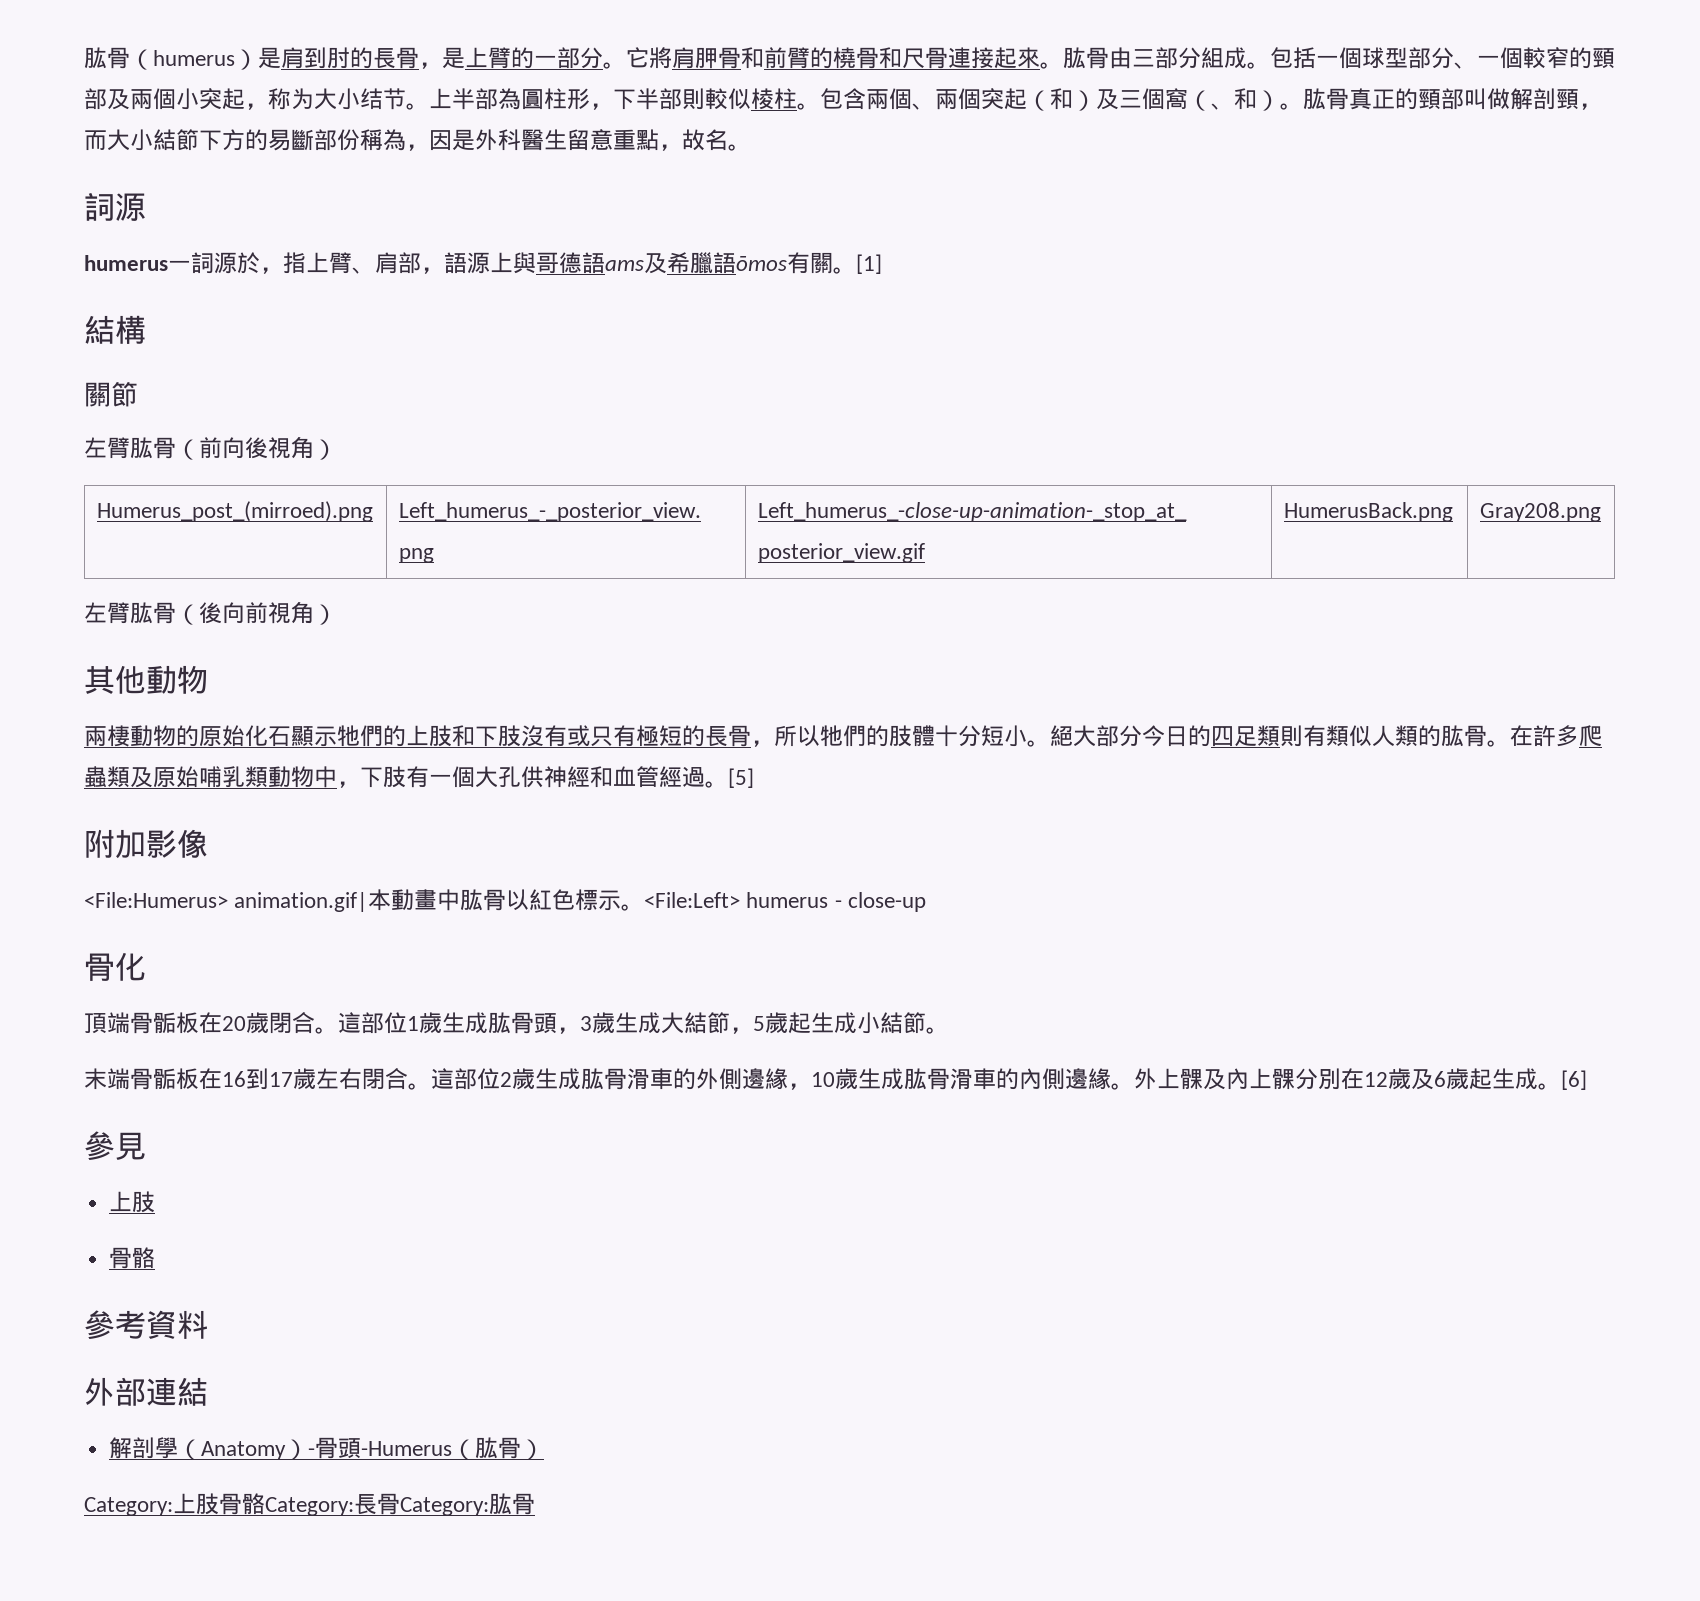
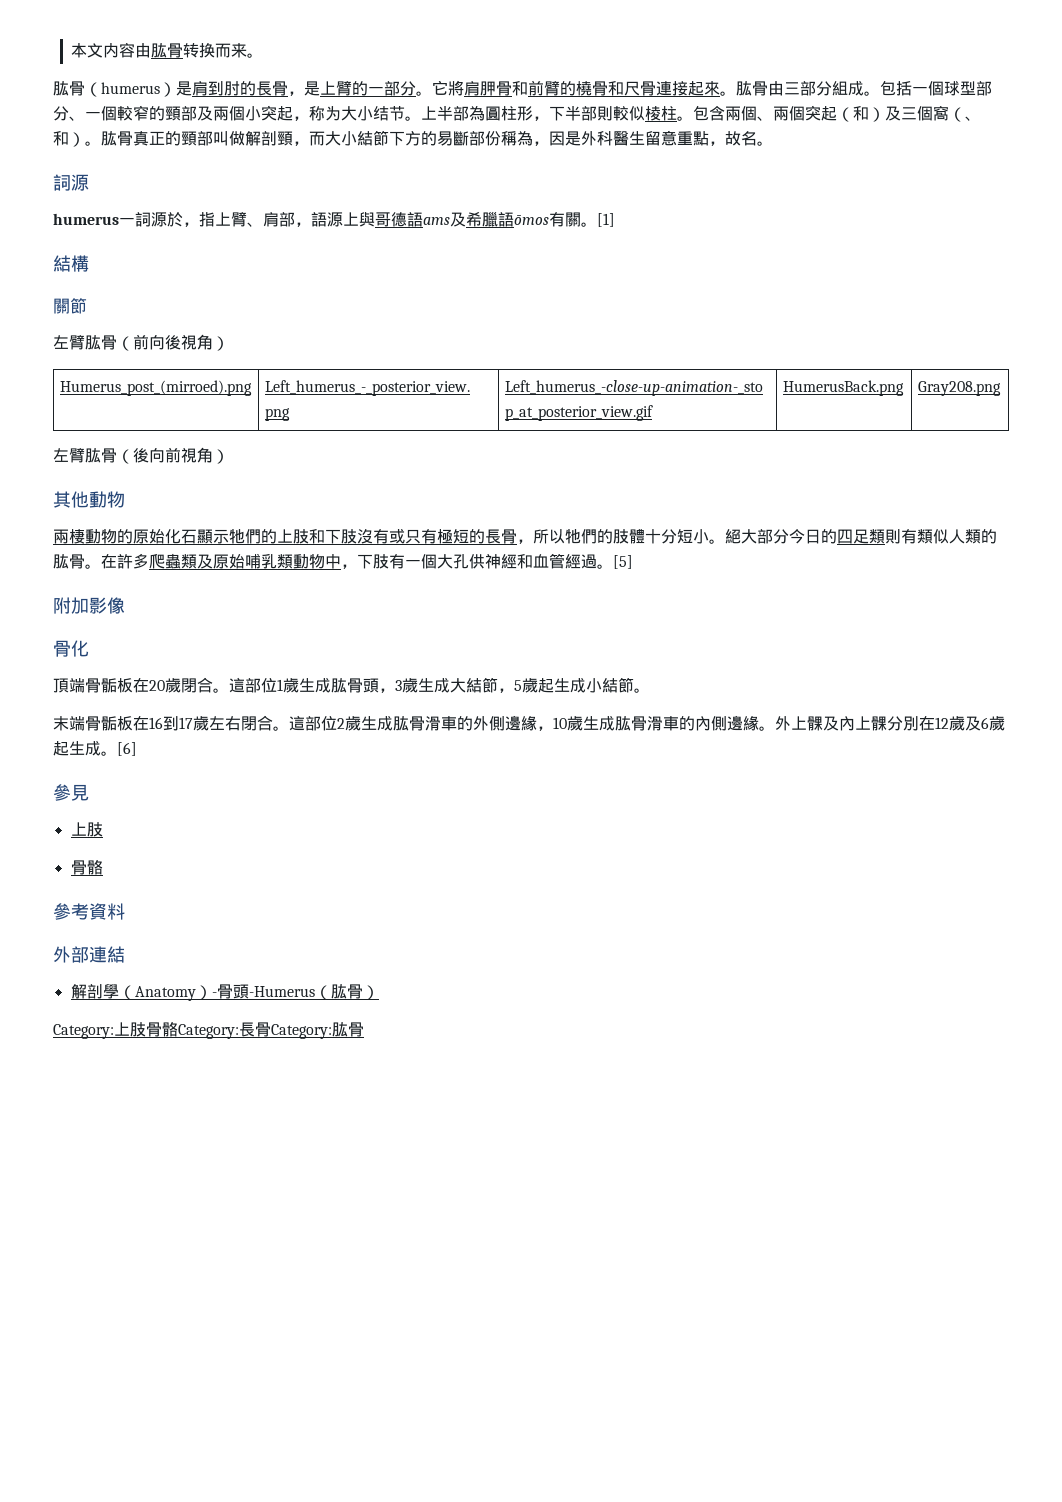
(84, 58) none -> [71,42,264,58] 本文内容由肱骨转换而来。 //
[84,889,926,912] // <File:Humerus> animation.gif|本動畫中肱骨以紅色標示。<File:Left> humerus - close-up -> (125, 605) none

